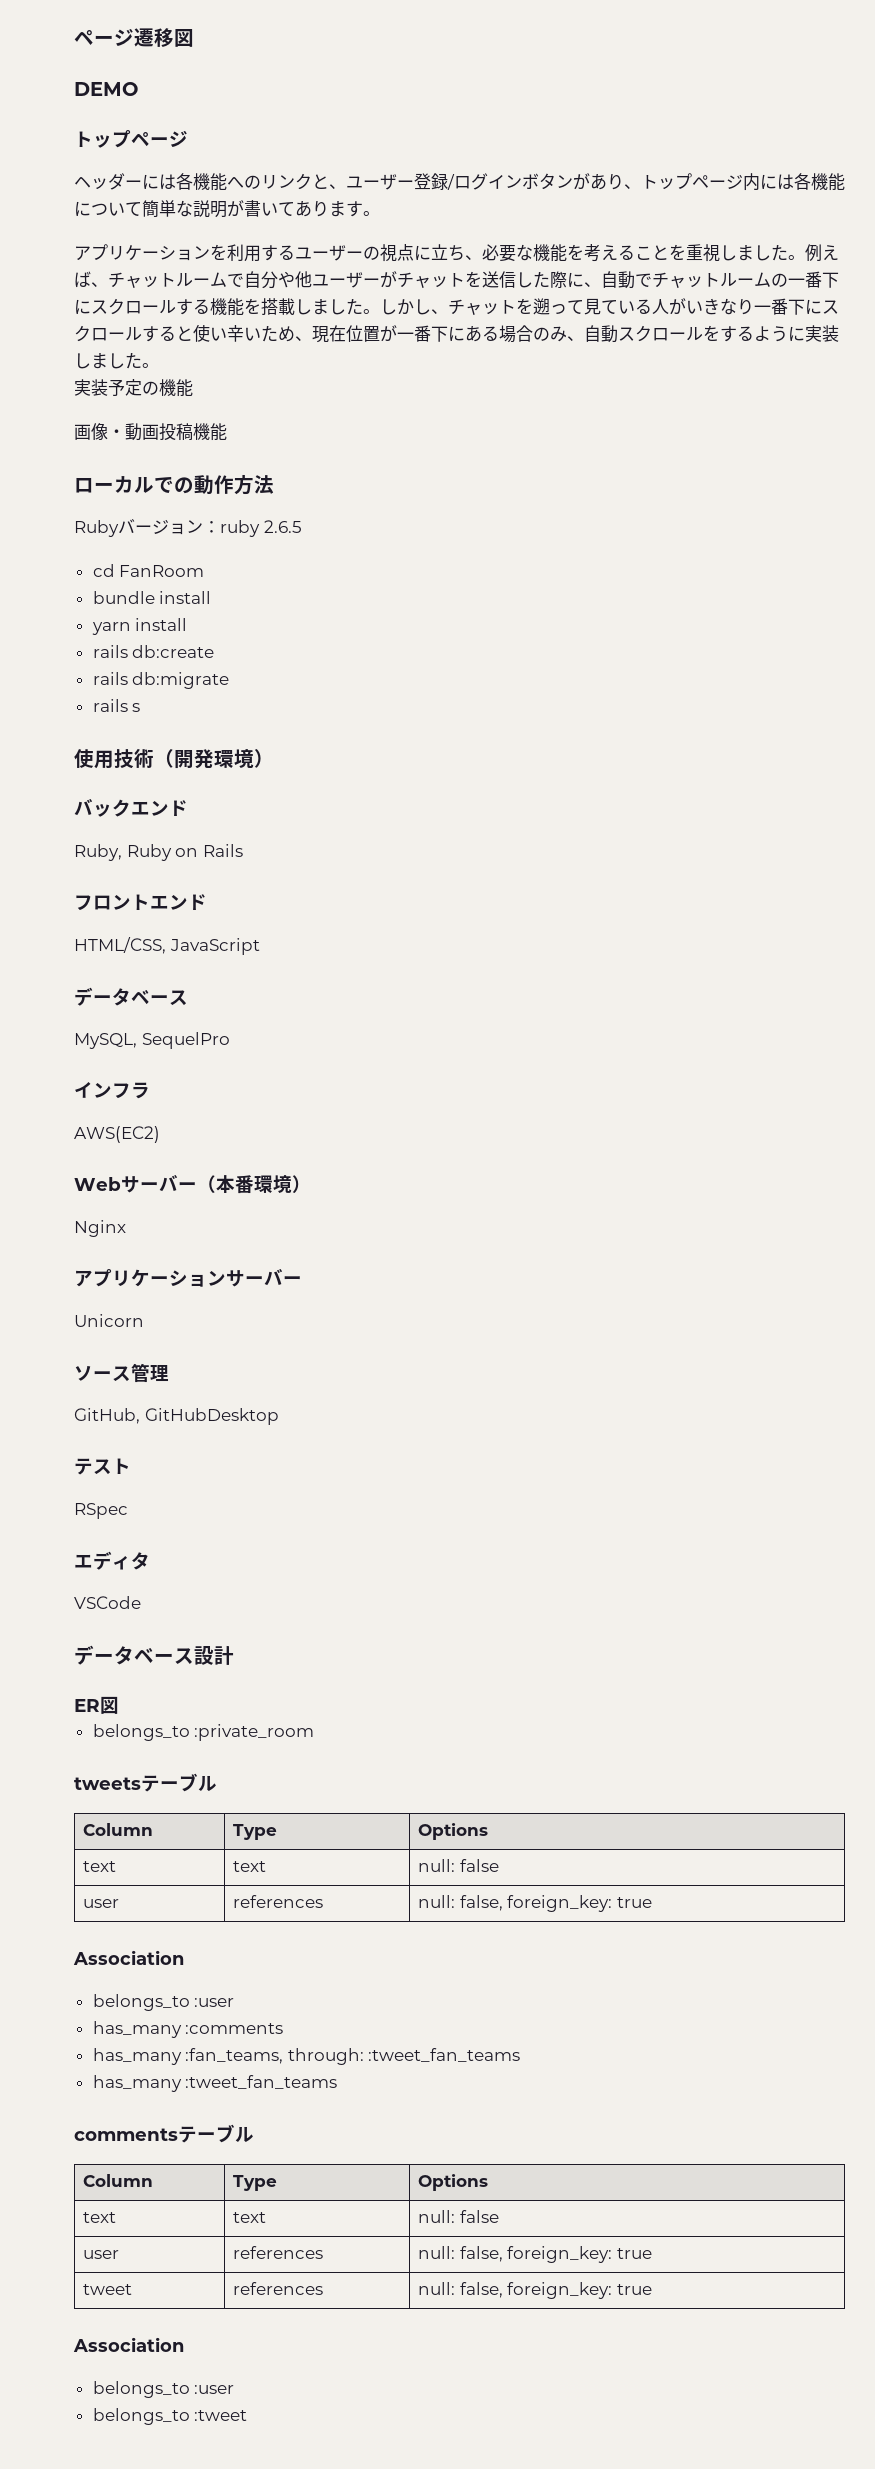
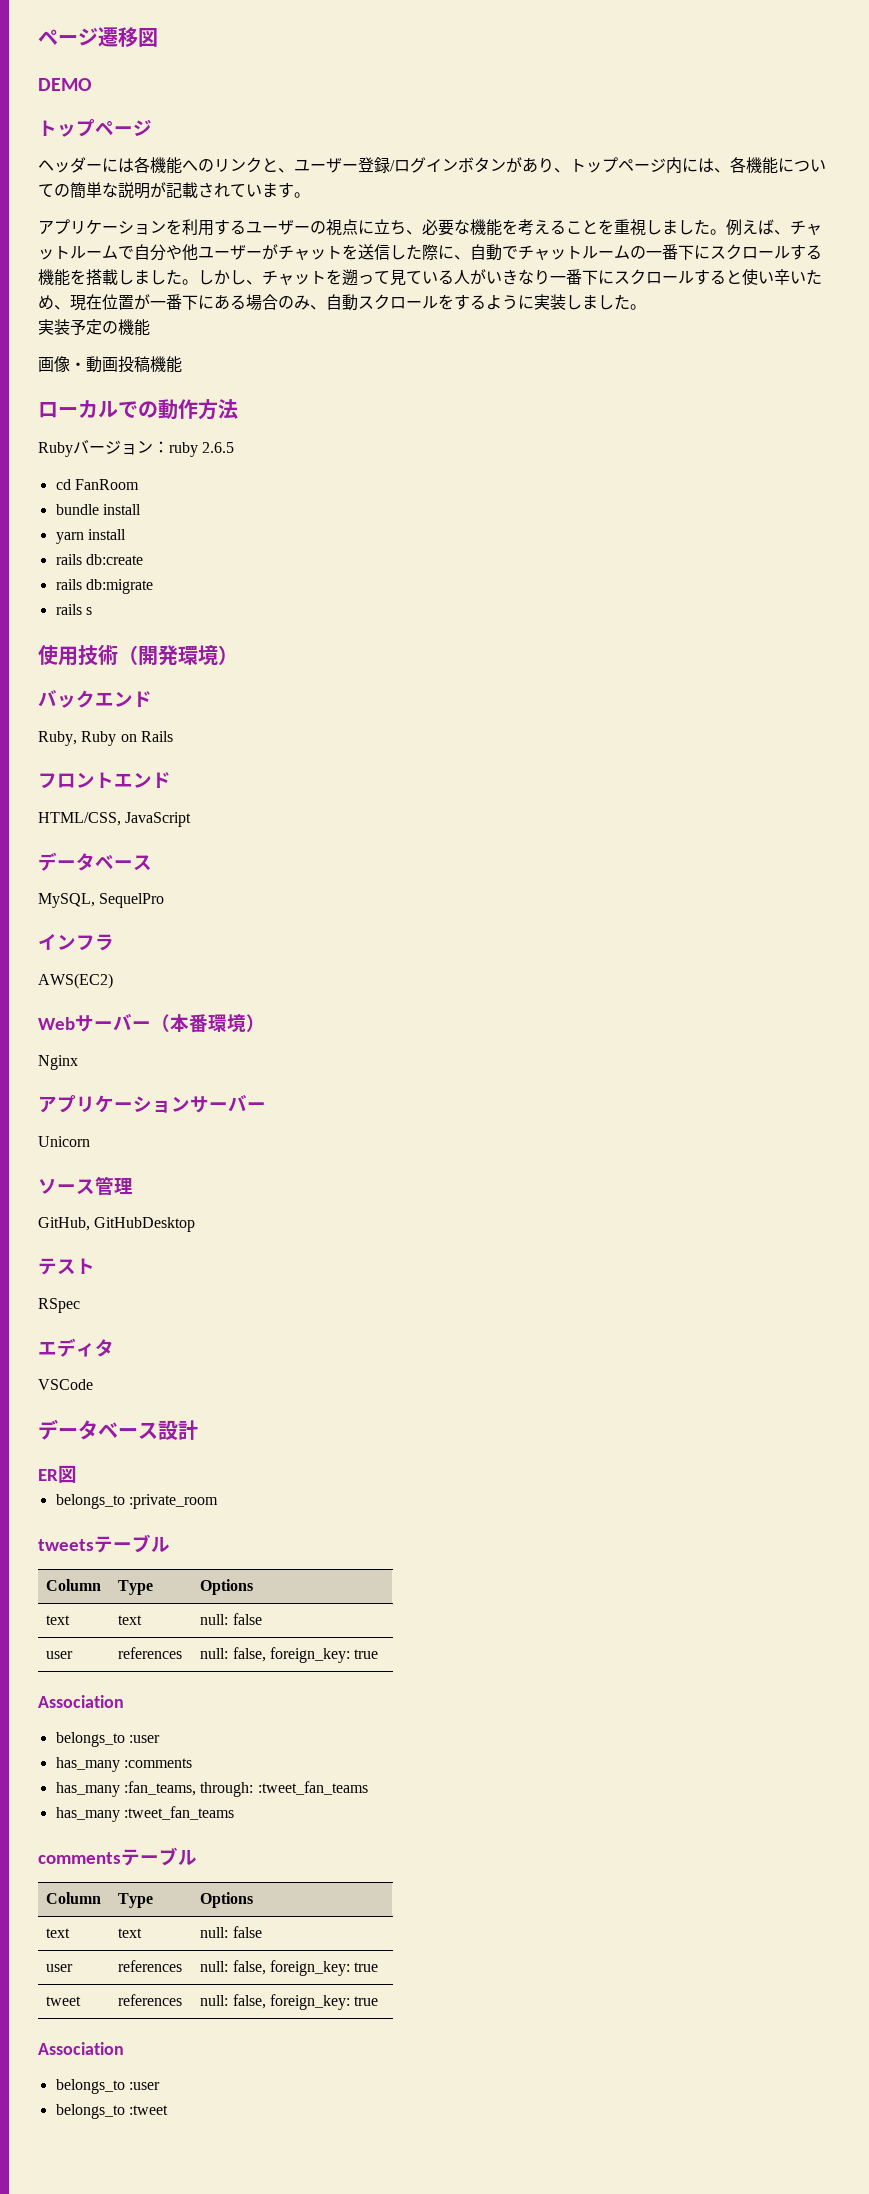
(794, 182) none -> [714,168,730,173] 、
(142, 209) none -> [54,184,70,197] の
[244,200,329,217] 書いてあり -> [166,182,262,198] 記載されてい

